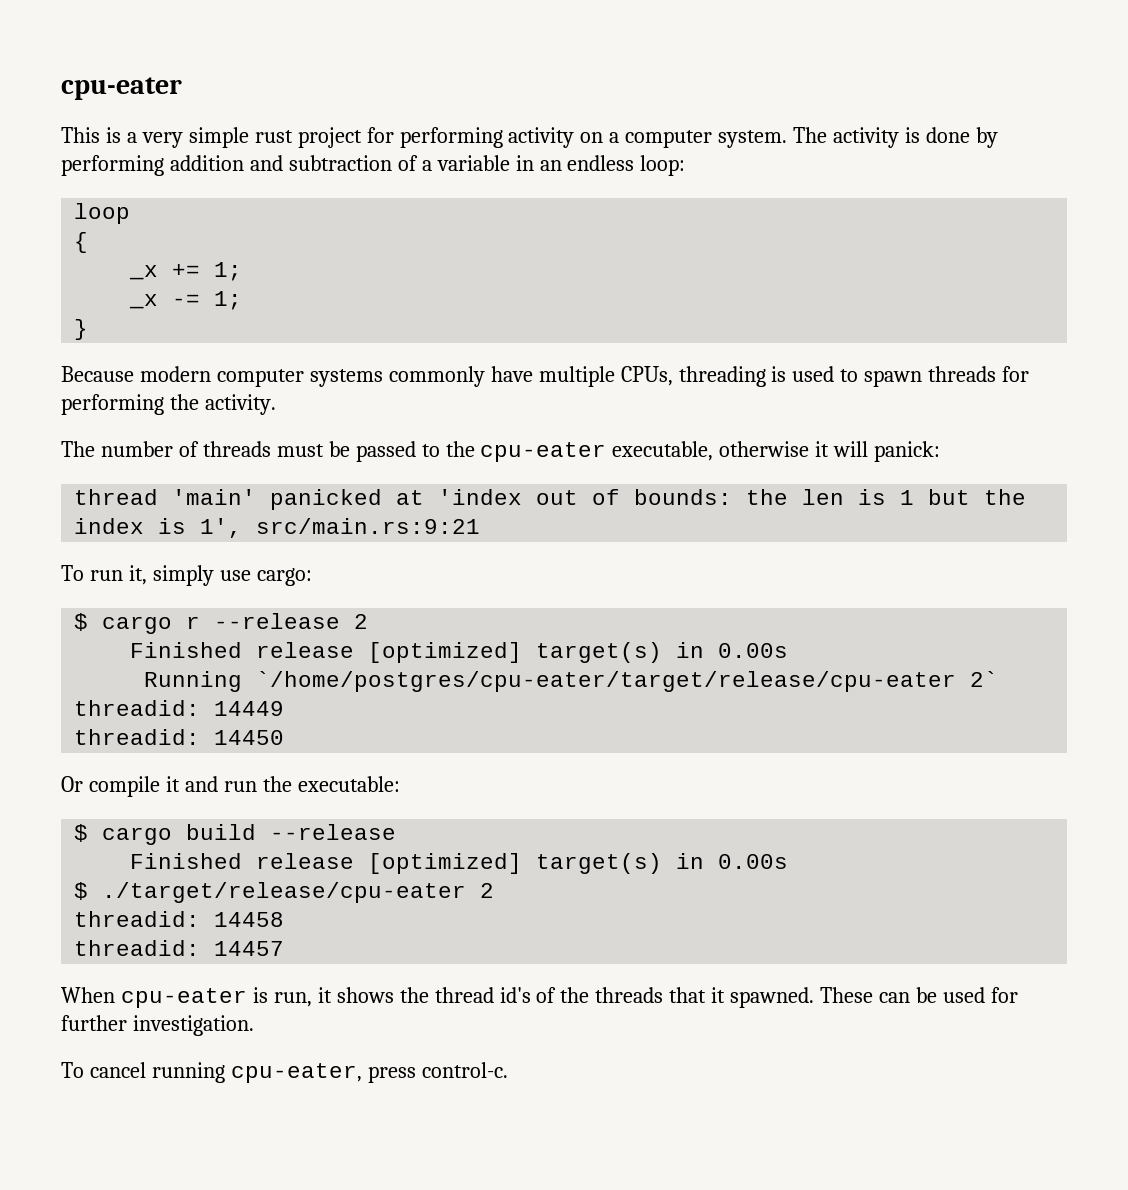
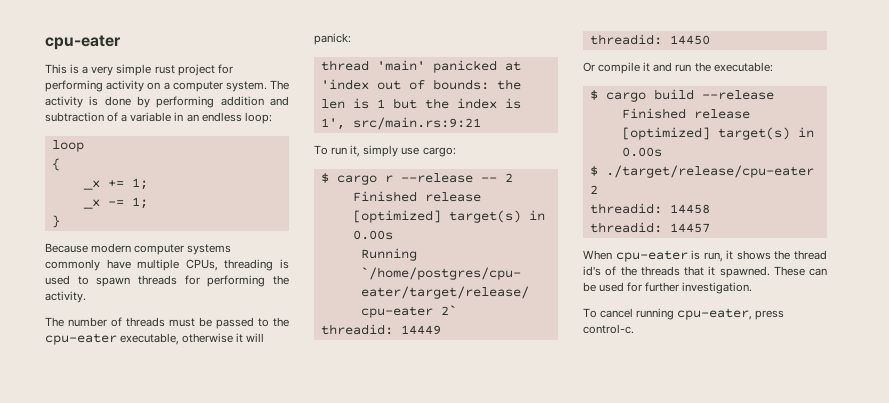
(341, 621) none -> [480,177,497,182] --

